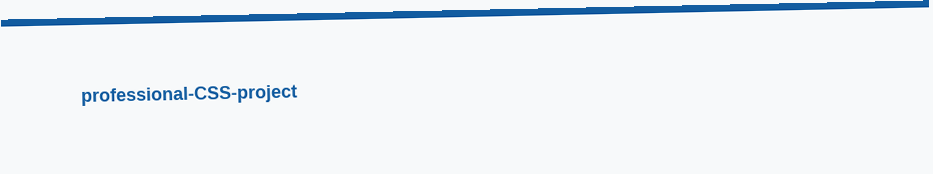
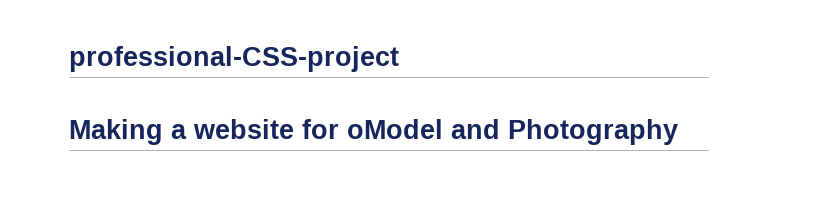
(298, 95) none -> [69,119,678,145] // Making a website for oModel and Photography

